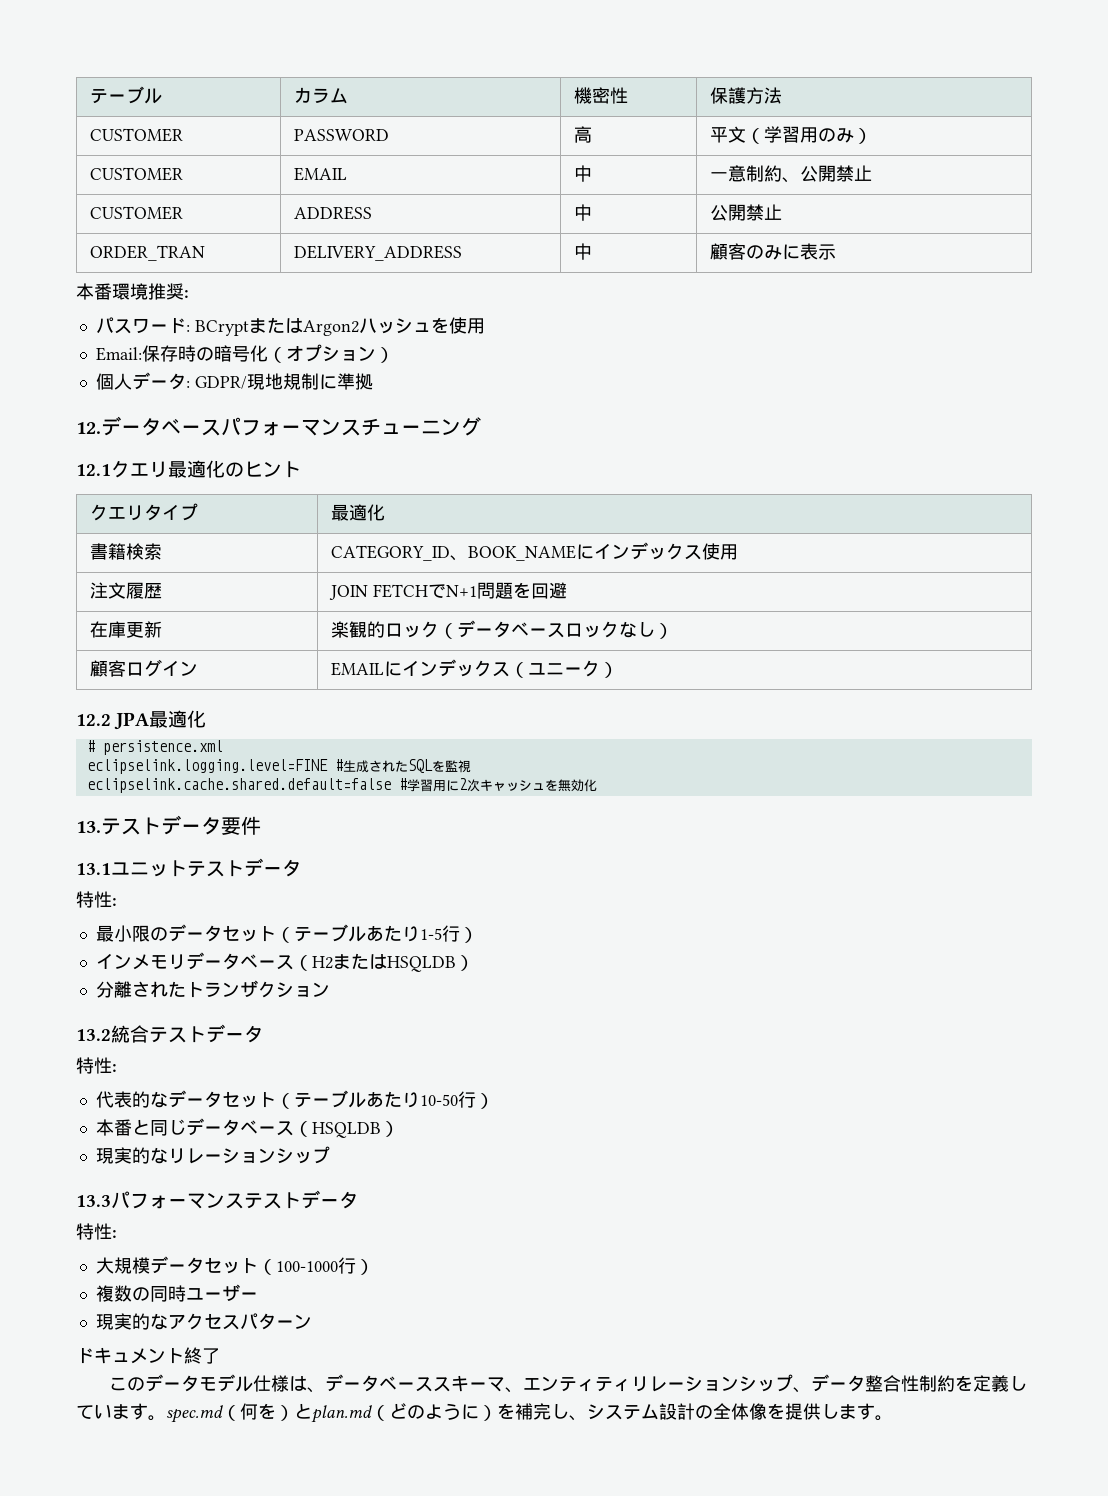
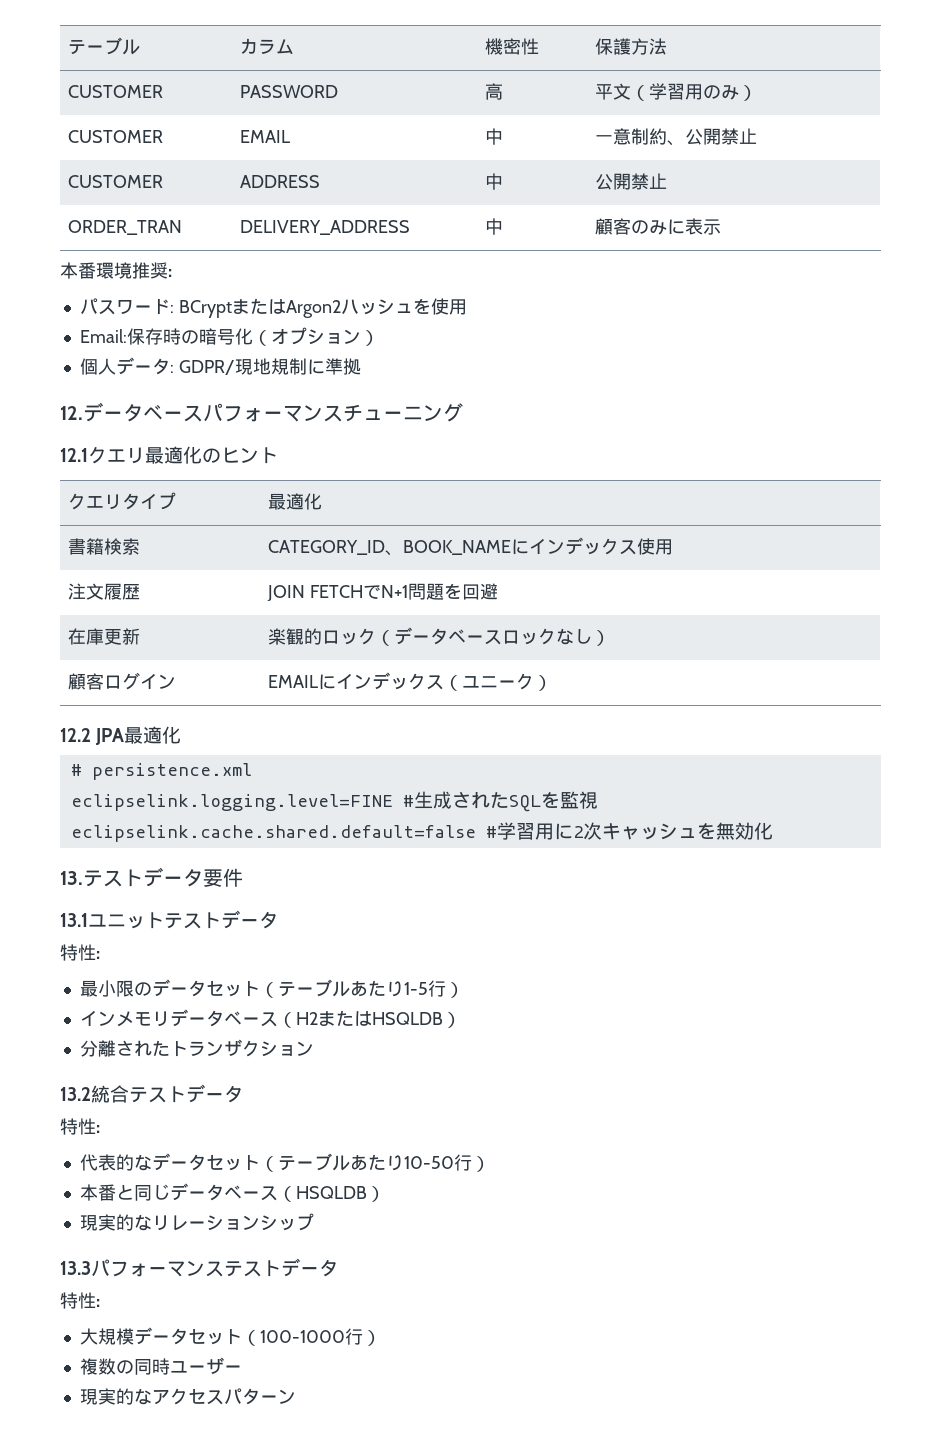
[76,1347,220,1364] [108,1374,1027,1393] [76,1403,893,1423] // ドキュメント終了 // このデータモデル仕様は、データベーススキーマ、エンティティリレーションシップ、データ整合性制約を定義しています。spec.md（何を）とplan.md（どのように）を補完し、システム設計の全体像を提供します。 -> (296, 1396) none

